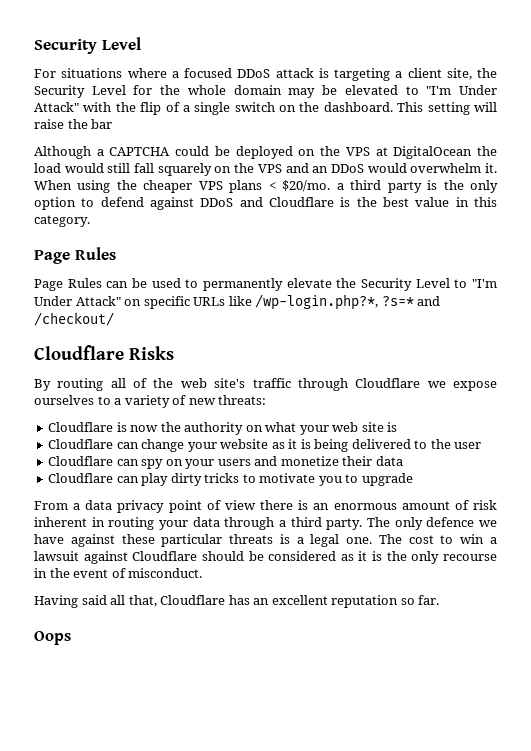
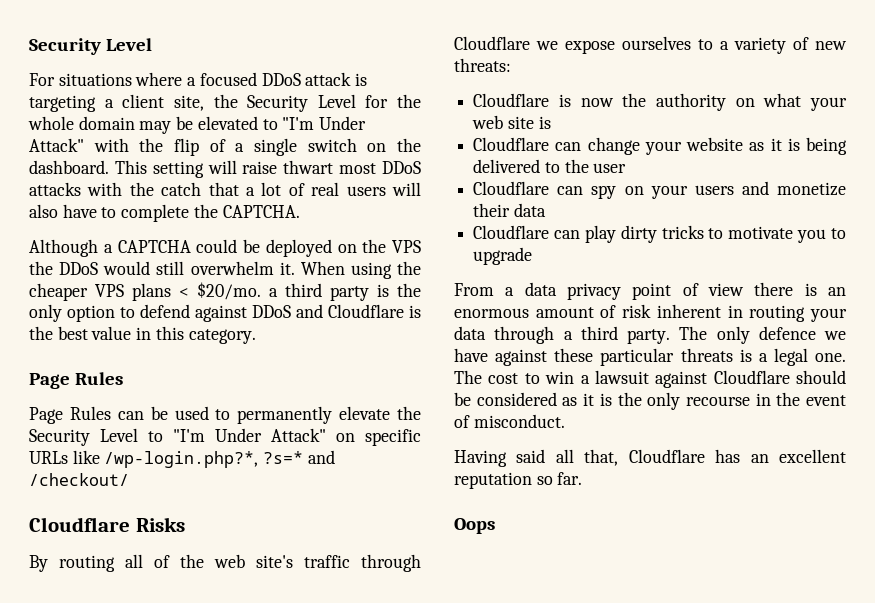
[67,119,113,129] the bar -> [283,160,421,174] [29,182,421,196] [29,204,300,222] thwart most DDoS attacks with the catch that a lot of real users will also have to complete the CAPTCHA.
[375,146,498,159] [34,163,407,176] at DigitalOcean the load would still fall squarely on the VPS and an DDoS would -> [29,261,185,275] the DDoS would still

